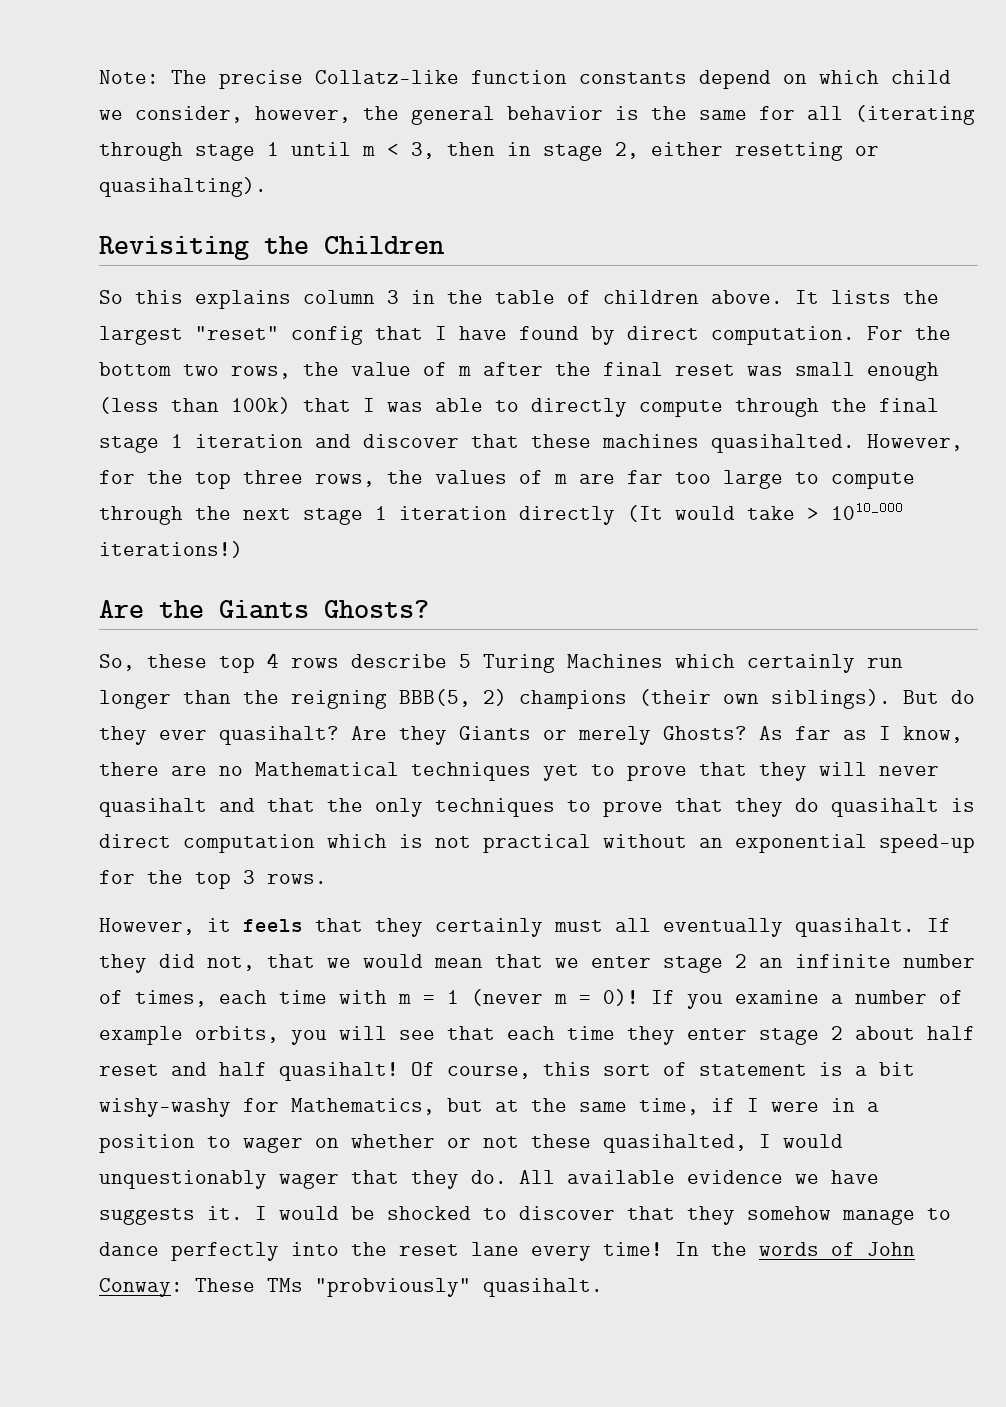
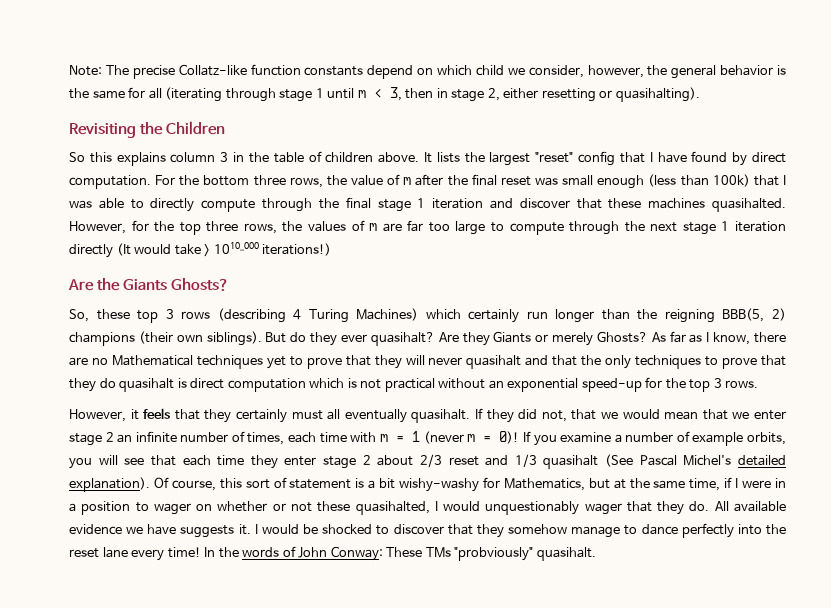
[183,364,219,376] two -> [253,175,286,186] three
[267,653,663,673] 4 rows describe 5 Turing Machines -> [165,308,419,323] 3 rows (describing 4 Turing Machines)
[927,1026,975,1040] half -> [419,454,442,467] 2/3
[219,1062,399,1081] half quasihalt! -> [514,454,787,469] [69,477,150,492] 1/3 quasihalt (See Pascal Michel's detailed explanation).

